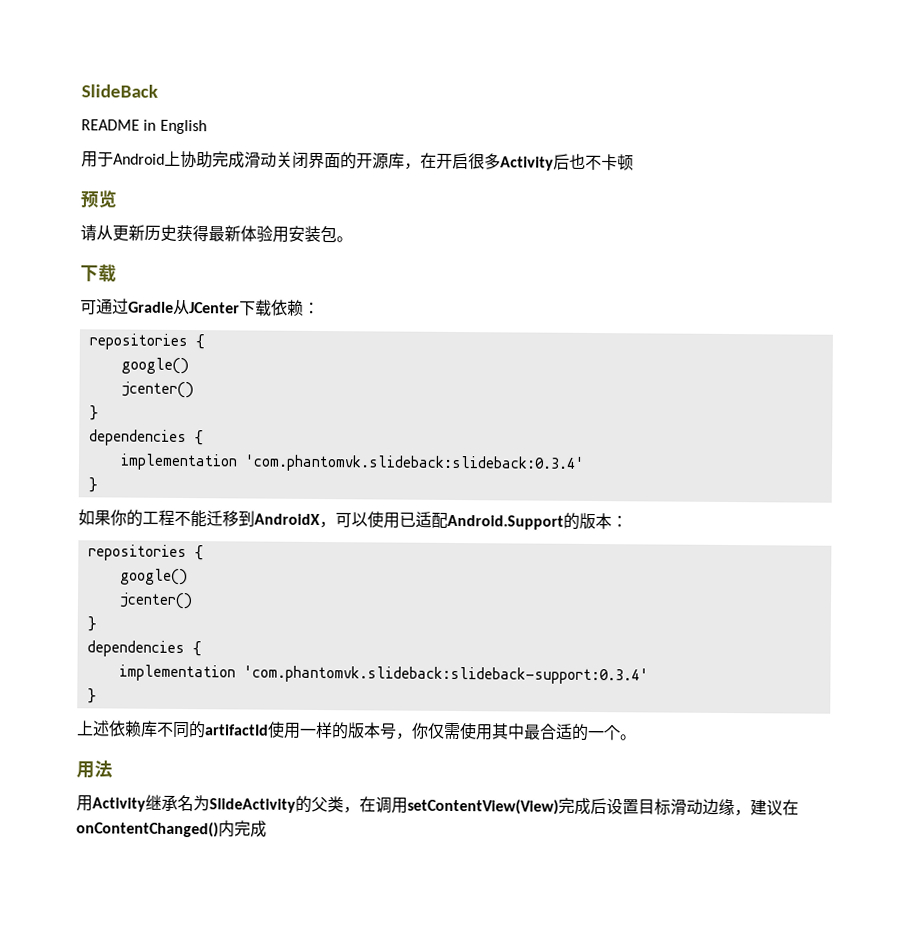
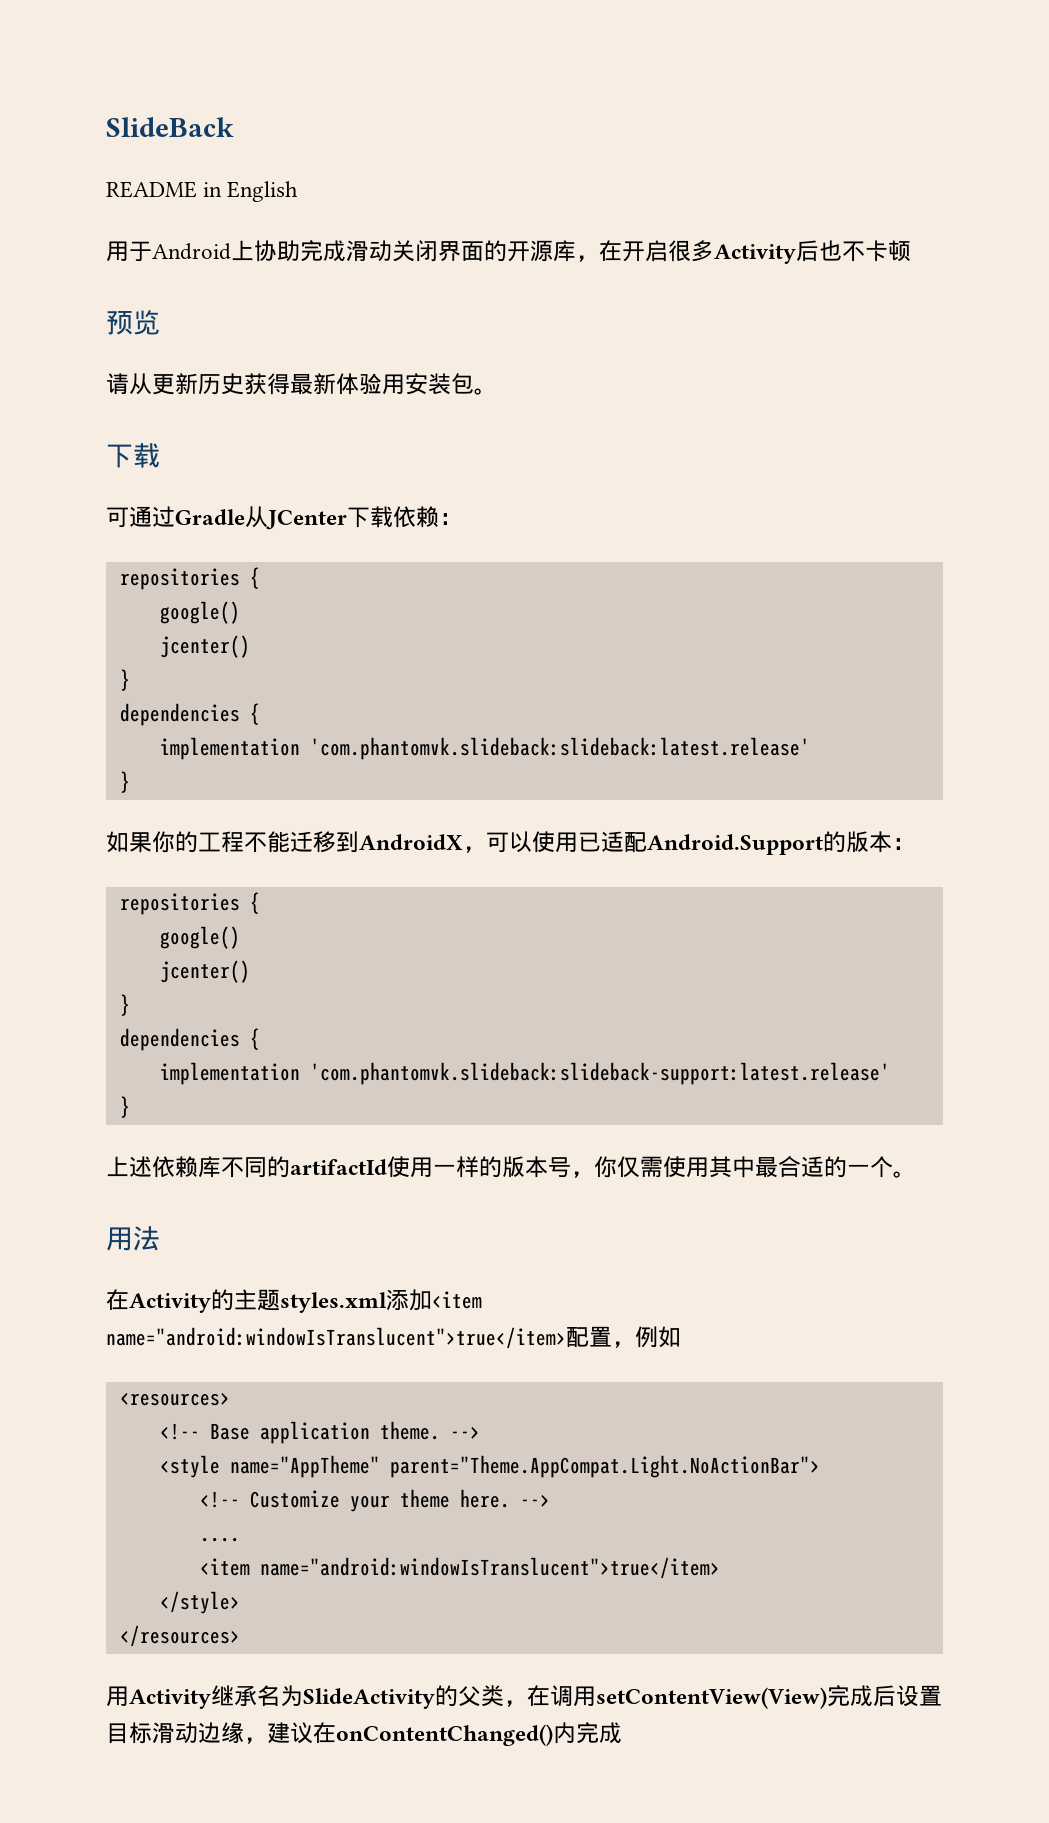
[243,454,585,473] 'com.phantomvk.slideback:slideback:0.3.4' -> [309,737,810,760] 'com.phantomvk.slideback:slideback:latest.release'
[242,665,649,685] 'com.phantomvk.slideback:slideback-support:0.3.4' -> [309,1062,890,1085] 'com.phantomvk.slideback:slideback-support:latest.release'
(113, 769) none -> [106,1289,482,1313] [106,1326,681,1349] [119,1392,230,1406] [159,1421,480,1444] [159,1455,820,1478] [199,1489,550,1512] [199,1537,240,1542] [199,1557,720,1579] [159,1591,240,1614] [119,1625,240,1647] // 在Activity的主题styles.xml添加<item name="android:windowIsTranslucent">true</item>配置，例如 // <resources> // <!-- Base application theme. --> // <style name="AppTheme" parent="Theme.AppCompat.Light.NoActionBar"> // <!-- Customize your theme here. --> // .... // <item name="android:windowIsTranslucent">true</item> // </style> // </resources>

